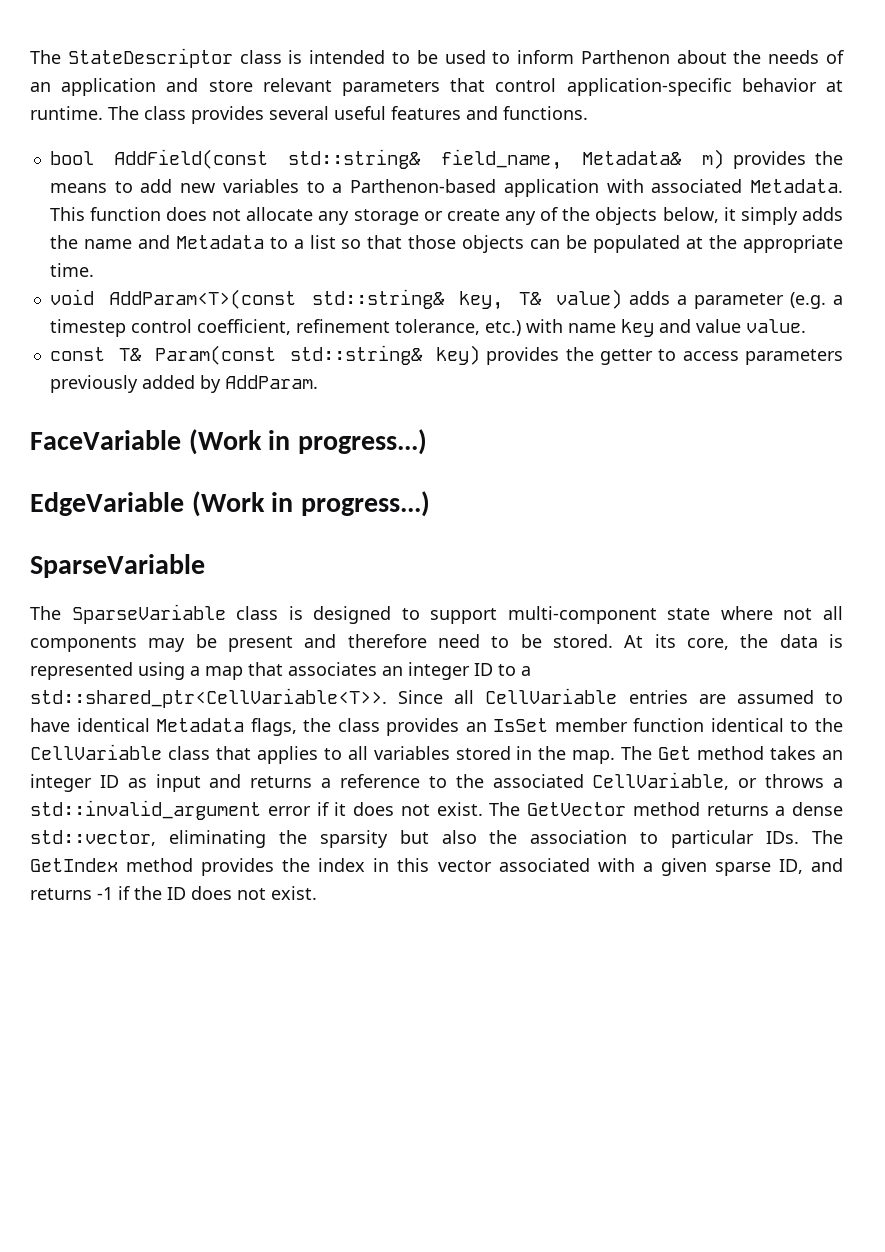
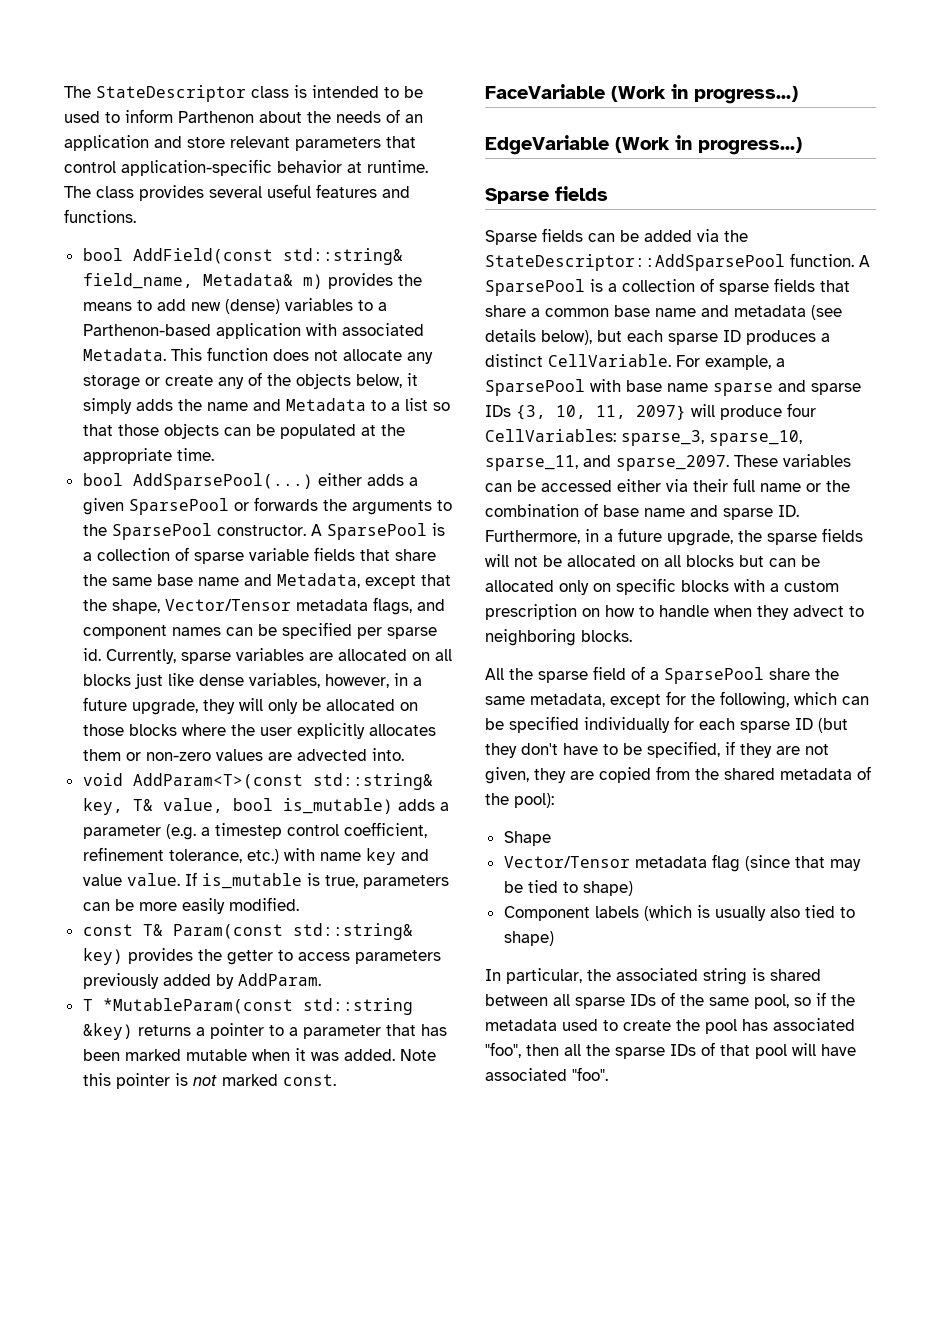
(216, 188) none -> [224,299,280,314] (dense)
(94, 270) none -> [82,473,418,490] [82,497,452,515] [82,523,445,540] [82,547,436,564] [82,573,451,589] [82,597,445,615] [82,622,437,639] [82,648,452,664] [82,673,422,689] [82,697,418,715] [82,723,436,739] [82,748,404,761] // bool AddSparsePool(...) either adds a given SparsePool or forwards the arguments to the SparsePool constructor. A SparsePool is a collection of sparse variable fields that share the same base name and Metadata, except that the shape, Vector/Tensor metadata flags, and component names can be specified per sparse id. Currently, sparse variables are allocated on all blocks just like dense variables, however, in a future upgrade, they will only be allocated on those blocks where the user explicitly allocates them or non-zero values are advected into.
[555,289,622,309] value) -> [162,798,393,814] value, bool is_mutable)
(806, 326) none -> [184,872,449,889] [82,897,299,914] If is_mutable is true, parameters can be more easily modified.
(318, 382) none -> [82,998,413,1015] [82,1023,447,1040] [82,1048,436,1061] [82,1073,336,1089] // T *MutableParam(const std::string &key) returns a pointer to a parameter that has been marked mutable when it was added. Note this pointer is not marked const.
[30,554,205,578] [30,604,843,624] [30,634,844,652] [30,662,531,680] [30,688,843,708] [30,718,844,736] [30,744,843,764] [30,772,843,792] [30,800,843,820] [30,830,843,848] [30,858,843,876] [30,886,317,900] SparseVariable // The SparseVariable class is designed to support multi-component state where not all components may be present and therefore need to be stored. At its core, the data is represented using a map that associates an integer ID to a std::shared_ptr<CellVariable<T>>. Since all CellVariable entries are assumed to have identical Metadata flags, the class provides an IsSet member function identical to the CellVariable class that applies to all variables stored in the map. The Get method takes an integer ID as input and returns a reference to the associated CellVariable, or throws a std::invalid_argument error if it does not exist. The GetVector method returns a dense std::vector, eliminating the sparsity but also the association to particular IDs. The GetIndex method provides the index in this vector associated with a given sparse ID, and returns -1 if the ID does not exist. -> [485,186,608,204] [485,228,748,245] [485,253,870,271] [485,278,850,296] [485,305,842,320] [485,329,830,345] [485,354,785,370] [485,379,861,396] [485,403,816,420] [485,429,802,446] [485,454,851,471] [485,478,850,492] [485,503,799,520] [485,528,863,546] [485,554,820,567] [485,578,839,595] [485,604,864,620] [485,629,632,646] [485,666,839,684] [485,691,869,709] [485,716,848,733] [485,741,829,758] [485,766,871,784] [485,793,554,808] [503,831,551,846] [503,854,861,872] [503,880,633,896] [503,905,855,921] [503,931,554,946] [485,968,821,985] [485,992,855,1009] [485,1018,855,1034] [485,1042,856,1059] [485,1067,608,1081] Sparse fields // Sparse fields can be added via the StateDescriptor::AddSparsePool function. A SparsePool is a collection of sparse fields that share a common base name and metadata (see details below), but each sparse ID produces a distinct CellVariable. For example, a SparsePool with base name sparse and sparse IDs {3, 10, 11, 2097} will produce four CellVariables: sparse_3, sparse_10, sparse_11, and sparse_2097. These variables can be accessed either via their full name or the combination of base name and sparse ID. Furthermore, in a future upgrade, the sparse fields will not be allocated on all blocks but can be allocated only on specific blocks with a custom prescription on how to handle when they advect to neighboring blocks. // All the sparse field of a SparsePool share the same metadata, except for the following, which can be specified individually for each sparse ID (but they don't have to be specified, if they are not given, they are copied from the shared metadata of the pool): // Shape // Vector/Tensor metadata flag (since that may be tied to shape) // Component labels (which is usually also tied to shape) // In particular, the associated string is shared between all sparse IDs of the same pool, so if the metadata used to create the pool has associated "foo", then all the sparse IDs of that pool will have associated "foo".

